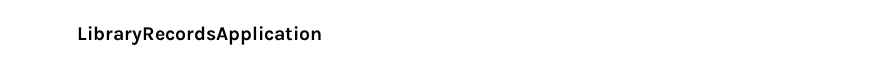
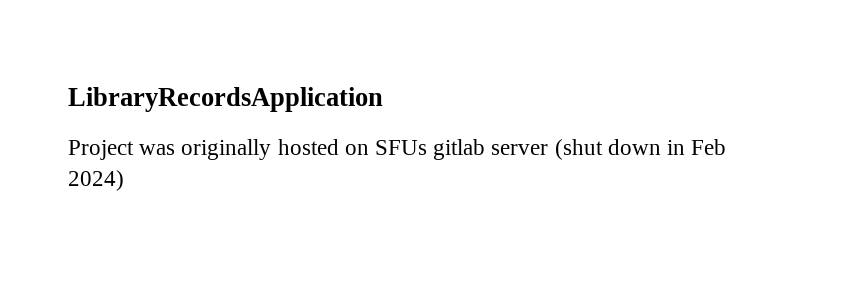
(322, 35) none -> [68,139,727,160] [68,170,124,191] // Project was originally hosted on SFUs gitlab server (shut down in Feb 2024)

